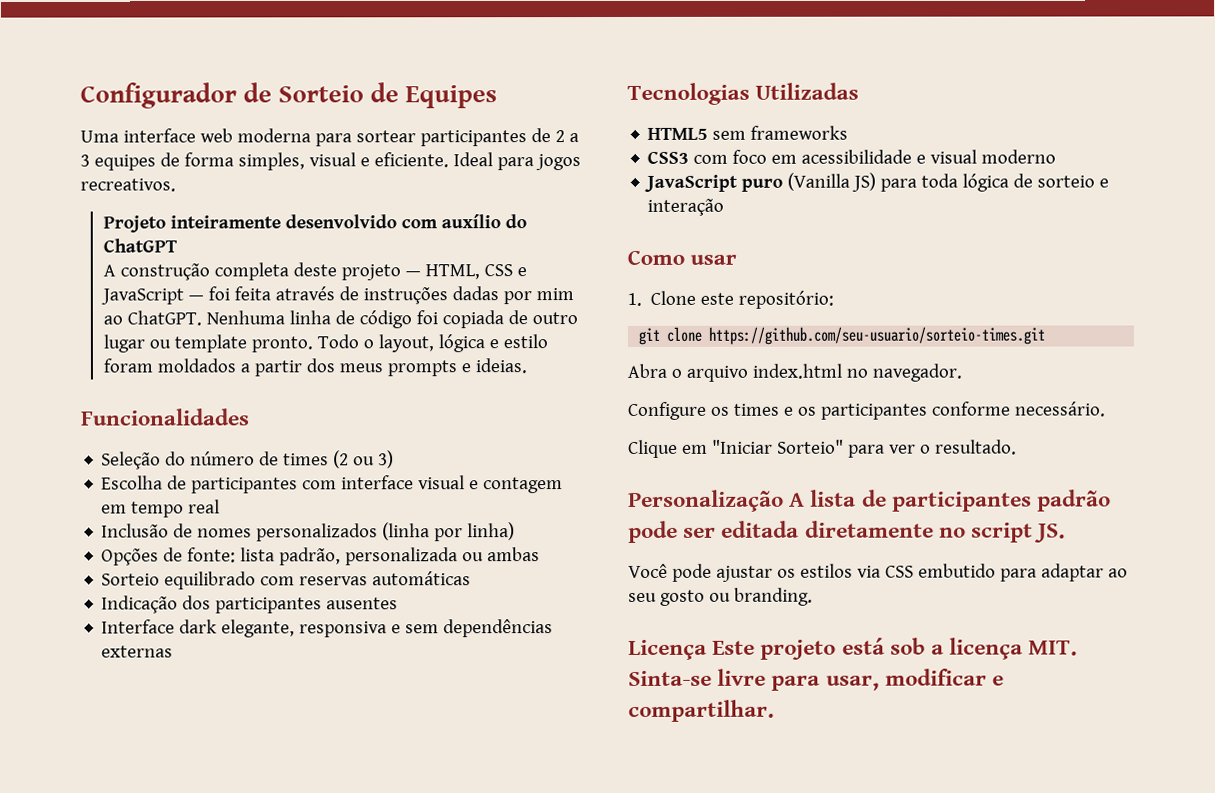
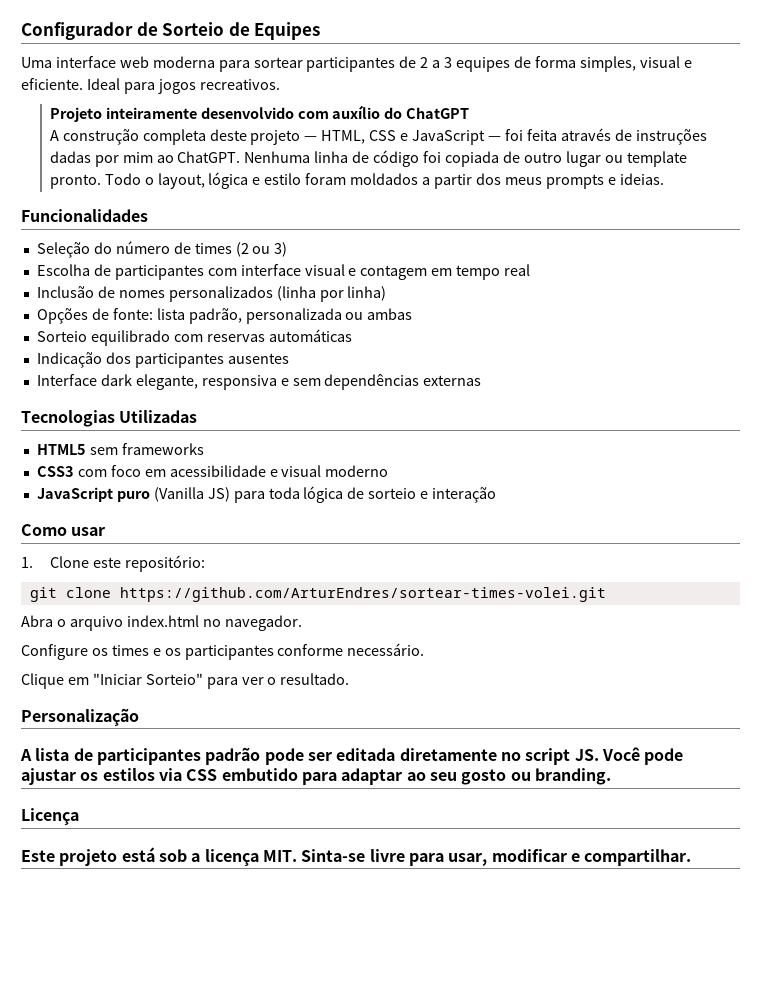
[708,326,1046,345] https://github.com/seu-usuario/sorteio-times.git -> [119,587,606,602] https://github.com/ArturEndres/sortear-times-volei.git
(784, 500) none -> (139, 717) //
(1067, 533) // -> (599, 755) none
(707, 649) none -> (79, 816) //

